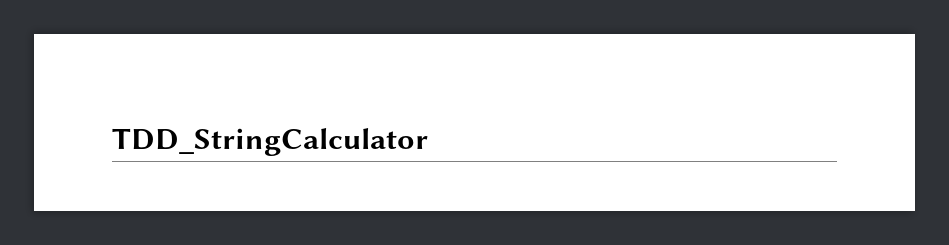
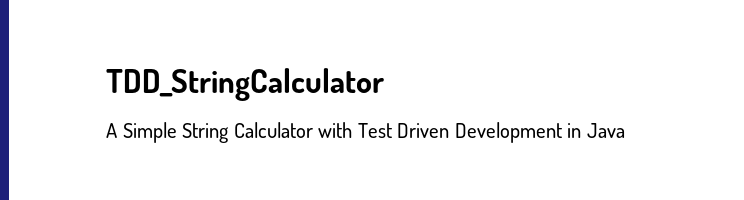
(428, 142) none -> [106,122,625,143] // A Simple String Calculator with Test Driven Development in Java

